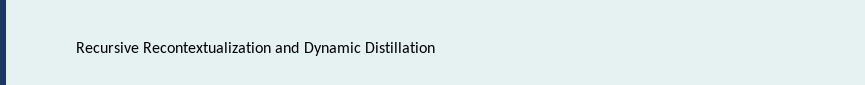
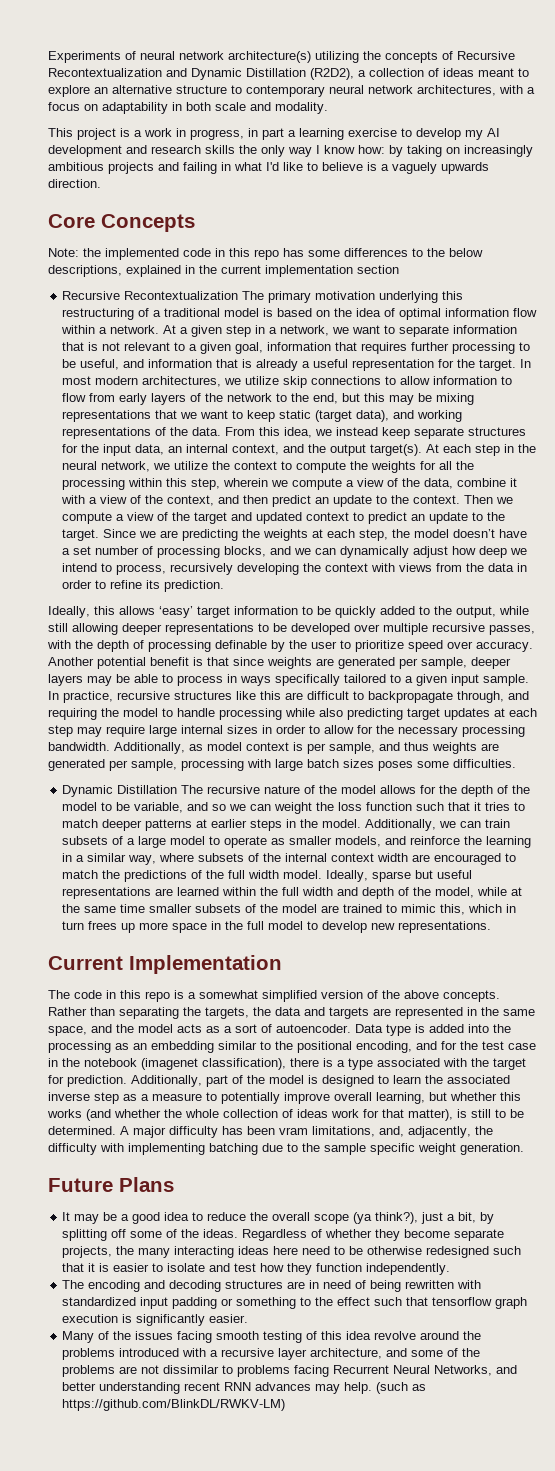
(76, 47) none -> [48,51,453,63] Experiments of neural network architecture(s) utilizing the concepts of
(435, 47) none -> [310,68,529,80] [48,85,535,97] [48,102,328,114] [48,128,500,140] [48,145,533,157] [48,162,489,174] [48,179,101,188] [48,214,195,232] [48,248,483,260] [48,265,399,277] [62,291,464,303] [62,308,538,320] [61,325,518,337] [62,342,531,354] [62,359,532,371] [62,376,513,388] [62,393,475,405] [62,410,463,422] [62,427,527,439] [62,444,537,456] [62,461,475,473] [62,478,518,490] [61,495,514,507] [62,512,506,524] [62,529,528,541] [62,546,528,558] [62,563,528,575] [62,580,225,592] [48,606,529,618] [48,623,535,635] [47,640,533,652] [48,657,511,669] [48,674,529,686] [48,691,529,703] [48,708,537,720] [48,725,525,737] [48,742,499,754] [48,759,516,771] [62,785,531,797] [62,802,526,814] [62,819,511,831] [62,836,532,848] [62,853,517,865] [62,870,473,882] [62,887,523,899] [62,904,517,915] [62,921,492,933] [48,955,282,974] [48,990,500,1002] [48,1007,535,1019] [48,1024,511,1036] [48,1041,536,1053] [48,1058,526,1070] [48,1075,510,1087] [48,1092,521,1104] [47,1109,524,1121] [48,1126,493,1138] [48,1143,524,1155] [48,1177,174,1192] [62,1212,495,1224] [62,1229,505,1241] [62,1246,522,1258] [62,1263,451,1275] [62,1280,482,1292] [62,1297,528,1309] [62,1314,249,1326] [62,1331,482,1343] [62,1348,481,1360] [62,1365,518,1377] [62,1382,427,1394] [62,1399,286,1411] (R2D2), a collection of ideas meant to explore an alternative structure to contemporary neural network architectures, with a focus on adaptability in both scale and modality. // This project is a work in progress, in part a learning exercise to develop my AI development and research skills the only way I know how: by taking on increasingly ambitious projects and failing in what I'd like to believe is a vaguely upwards direction. // Core Concepts // Note: the implemented code in this repo has some differences to the below descriptions, explained in the current implementation section // Recursive Recontextualization The primary motivation underlying this restructuring of a traditional model is based on the idea of optimal information flow within a network. At a given step in a network, we want to separate information that is not relevant to a given goal, information that requires further processing to be useful, and information that is already a useful representation for the target. In most modern architectures, we utilize skip connections to allow information to flow from early layers of the network to the end, but this may be mixing representations that we want to keep static (target data), and working representations of the data. From this idea, we instead keep separate structures for the input data, an internal context, and the output target(s). At each step in the neural network, we utilize the context to compute the weights for all the processing within this step, wherein we compute a view of the data, combine it with a view of the context, and then predict an update to the context. Then we compute a view of the target and updated context to predict an update to the target. Since we are predicting the weights at each step, the model doesn’t have a set number of processing blocks, and we can dynamically adjust how deep we intend to process, recursively developing the context with views from the data in order to refine its prediction. // Ideally, this allows ‘easy’ target information to be quickly added to the output, while still allowing deeper representations to be developed over multiple recursive passes, with the depth of processing definable by the user to prioritize speed over accuracy. Another potential benefit is that since weights are generated per sample, deeper layers may be able to process in ways specifically tailored to a given input sample. In practice, recursive structures like this are difficult to backpropagate through, and requiring the model to handle processing while also predicting target updates at each step may require large internal sizes in order to allow for the necessary processing bandwidth. Additionally, as model context is per sample, and thus weights are generated per sample, processing with large batch sizes poses some difficulties. // Dynamic Distillation The recursive nature of the model allows for the depth of the model to be variable, and so we can weight the loss function such that it tries to match deeper patterns at earlier steps in the model. Additionally, we can train subsets of a large model to operate as smaller models, and reinforce the learning in a similar way, where subsets of the internal context width are encouraged to match the predictions of the full width model. Ideally, sparse but useful representations are learned within the full width and depth of the model, while at the same time smaller subsets of the model are trained to mimic this, which in turn frees up more space in the full model to develop new representations. // Current Implementation // The code in this repo is a somewhat simplified version of the above concepts. Rather than separating the targets, the data and targets are represented in the same space, and the model acts as a sort of autoencoder. Data type is added into the processing as an embedding similar to the positional encoding, and for the test case in the notebook (imagenet classification), there is a type associated with the target for prediction. Additionally, part of the model is designed to learn the associated inverse step as a measure to potentially improve overall learning, but whether this works (and whether the whole collection of ideas work for that matter), is still to be determined. A major difficulty has been vram limitations, and, adjacently, the difficulty with implementing batching due to the sample specific weight generation. // Future Plans // It may be a good idea to reduce the overall scope (ya think?), just a bit, by splitting off some of the ideas. Regardless of whether they become separate projects, the many interacting ideas here need to be otherwise redesigned such that it is easier to isolate and test how they function independently. // The encoding and decoding structures are in need of being rewritten with standardized input padding or something to the effect such that tensorflow graph execution is significantly easier. // Many of the issues facing smooth testing of this idea revolve around the problems introduced with a recursive layer architecture, and some of the problems are not dissimilar to problems facing Recurrent Neural Networks, and better understanding recent RNN advances may help. (such as https://github.com/BlinkDL/RWKV-LM)

